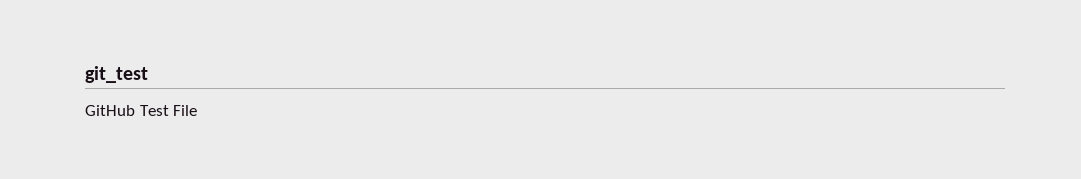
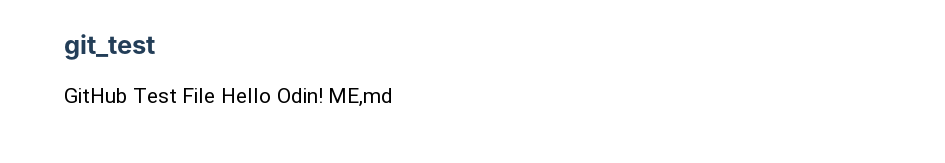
(198, 110) none -> [221,88,394,107] Hello Odin! ME,md

